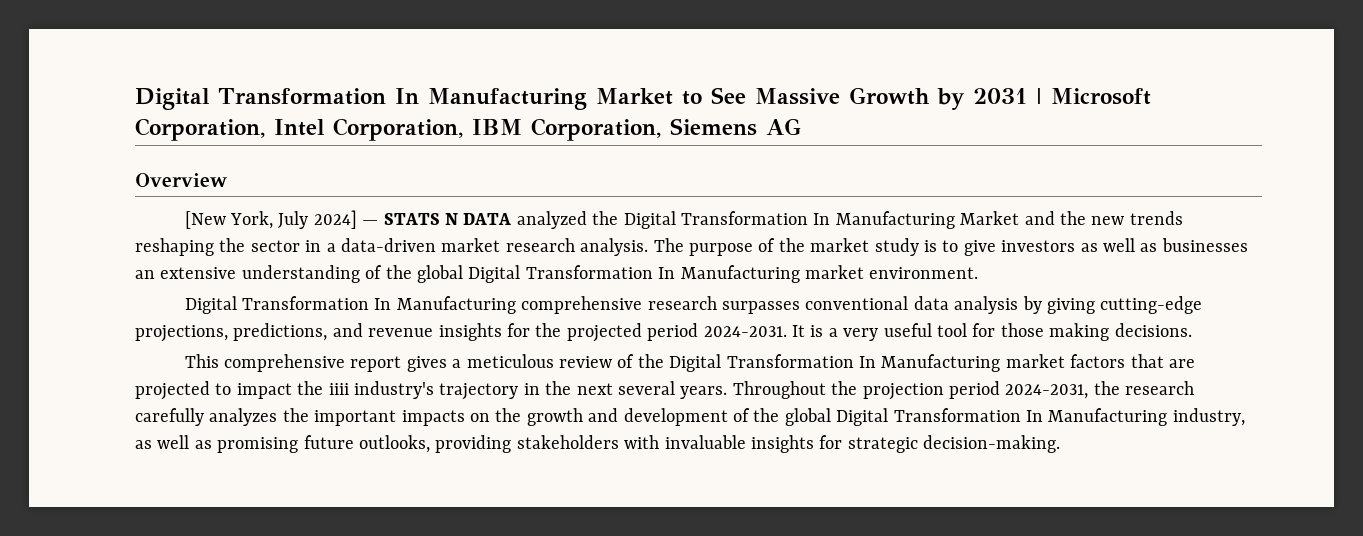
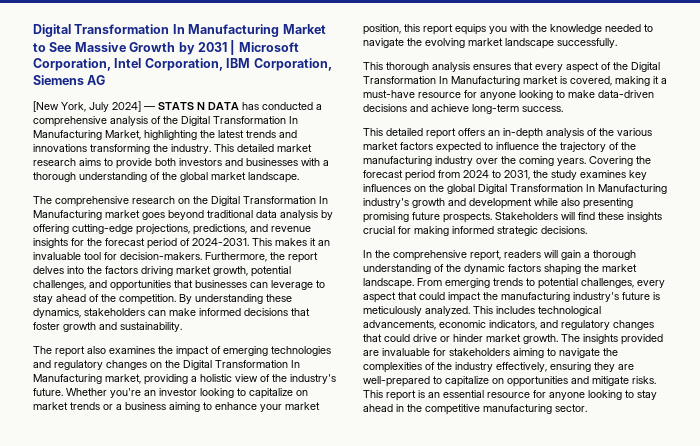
[135,173,227,187] // Overview -> (106, 80) none
[516,211,1183,229] [135,238,1248,256] [135,265,979,283] [184,296,909,314] analyzed the Digital Transformation In Manufacturing Market and the new trends reshaping the sector in a data-driven market research analysis. The purpose of the market study is to give investors as well as businesses an extensive understanding of the global Digital Transformation In Manufacturing market environment. // Digital Transformation In Manufacturing comprehensive research surpasses conventional -> [242,102,322,110] [33,116,298,127] [33,130,297,140] [33,144,312,154] [33,158,329,169] [33,172,299,183] [33,196,328,207] [33,210,253,220] has conducted a comprehensive analysis of the Digital Transformation In Manufacturing Market, highlighting the latest trends and innovations transforming the industry. This detailed market research aims to provide both investors and businesses with a thorough understanding of the global market landscape. // The comprehensive research on the Digital Transformation In Manufacturing market goes beyond traditional
[1046,298,1095,314] giving -> [33,224,69,234] offering
[566,323,1192,342] [184,354,612,372] projected period 2024-2031. It is a very useful tool for those making decisions. // This comprehensive report gives a meticulous review -> [105,238,330,249] [33,252,318,263] [33,266,291,277] [33,280,325,291] [33,294,292,305] [33,308,310,318] [33,322,182,332] [33,346,331,357] [33,360,300,370] [33,374,336,385] [33,388,308,399] [33,402,320,412] [363,24,653,35] [363,38,617,49] [363,62,599,73] forecast period of 2024-2031. This makes it an invaluable tool for decision-makers. Furthermore, the report delves into the factors driving market growth, potential challenges, and opportunities that businesses can leverage to stay ahead of the competition. By understanding these dynamics, stakeholders can make informed decisions that foster growth and sustainability. // The report also examines the impact of emerging technologies and regulatory changes on the Digital Transformation In Manufacturing market, providing a holistic view of the industry's future. Whether you're an investor looking to capitalize on market trends or a business aiming to enhance your market position, this report equips you with the knowledge needed to navigate the evolving market landscape successfully. // This thorough analysis ensures that every aspect
[1070,354,1195,368] [135,381,1195,400] [135,408,1245,426] [135,435,1061,453] factors that are projected to impact the iiii industry's trajectory in the next several years. Throughout the projection period 2024-2031, the research carefully analyzes the important impacts on the growth and development of the global Digital Transformation In Manufacturing industry, as well as promising future outlooks, providing stakeholders with invaluable insights for strategic decision-making. -> [560,76,667,86] [363,90,654,100] [363,104,563,114] [363,128,652,139] [363,142,636,153] [363,156,651,166] [363,170,647,181] [363,184,667,194] [363,198,633,209] [363,212,662,223] [363,226,587,236] [363,250,636,261] [363,264,637,275] [363,278,665,289] [363,292,660,303] [363,306,601,316] [363,320,654,330] [363,334,663,345] [363,348,618,358] [363,362,634,373] [363,376,656,387] [363,390,657,401] [363,404,587,415] is covered, making it a must-have resource for anyone looking to make data-driven decisions and achieve long-term success. // This detailed report offers an in-depth analysis of the various market factors expected to influence the trajectory of the manufacturing industry over the coming years. Covering the forecast period from 2024 to 2031, the study examines key influences on the global Digital Transformation In Manufacturing industry's growth and development while also presenting promising future prospects. Stakeholders will find these insights crucial for making informed strategic decisions. // In the comprehensive report, readers will gain a thorough understanding of the dynamic factors shaping the market landscape. From emerging trends to potential challenges, every aspect that could impact the manufacturing industry's future is meticulously analyzed. This includes technological advancements, economic indicators, and regulatory changes that could drive or hinder market growth. The insights provided are invaluable for stakeholders aiming to navigate the complexities of the industry effectively, ensuring they are well-prepared to capitalize on opportunities and mitigate risks. This report is an essential resource for anyone looking to stay ahead in the competitive manufacturing sector.

